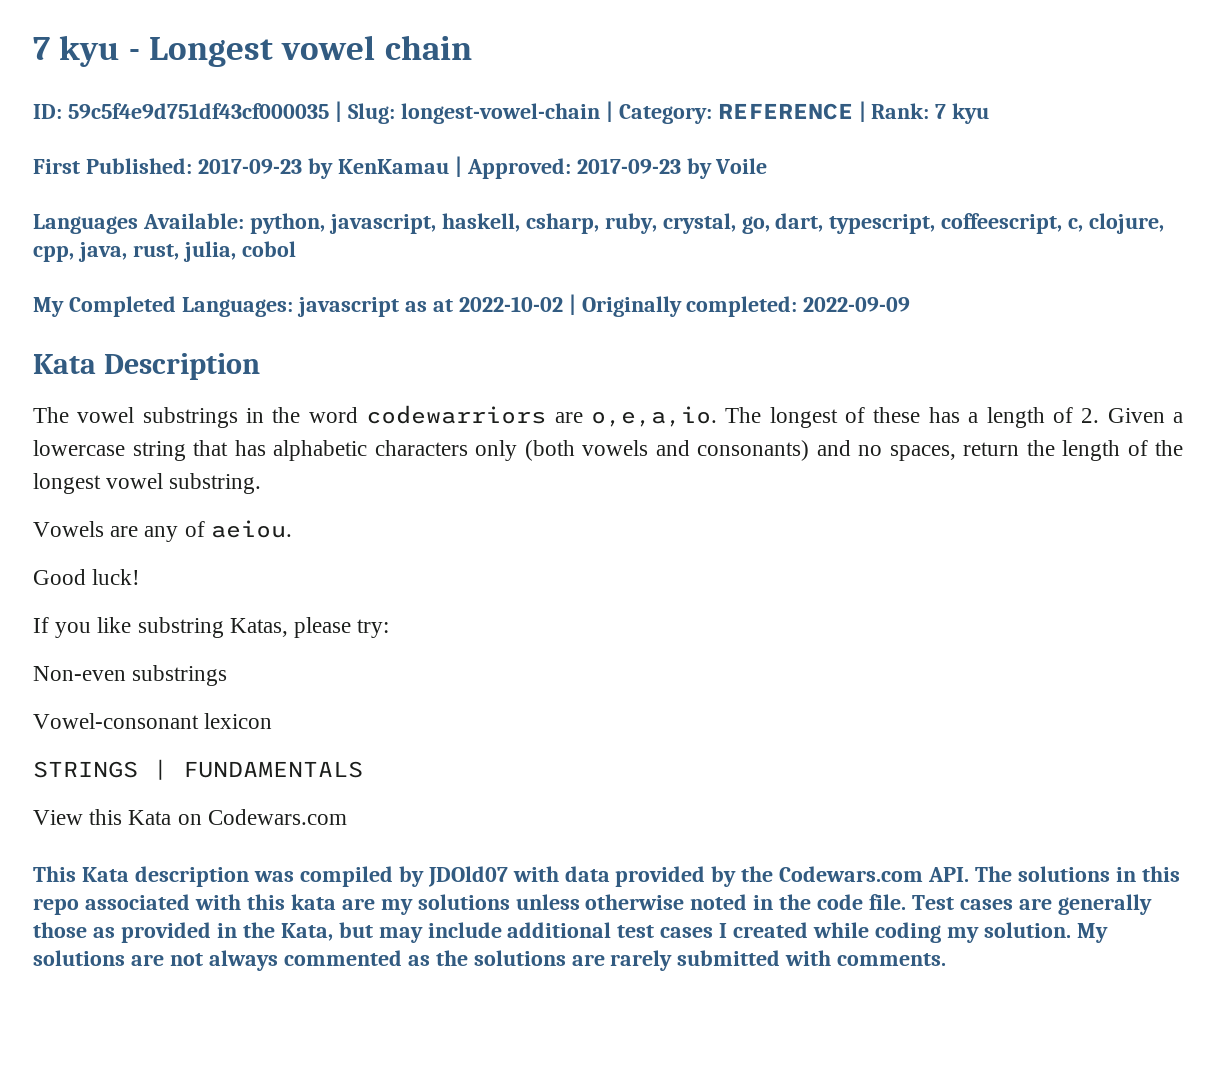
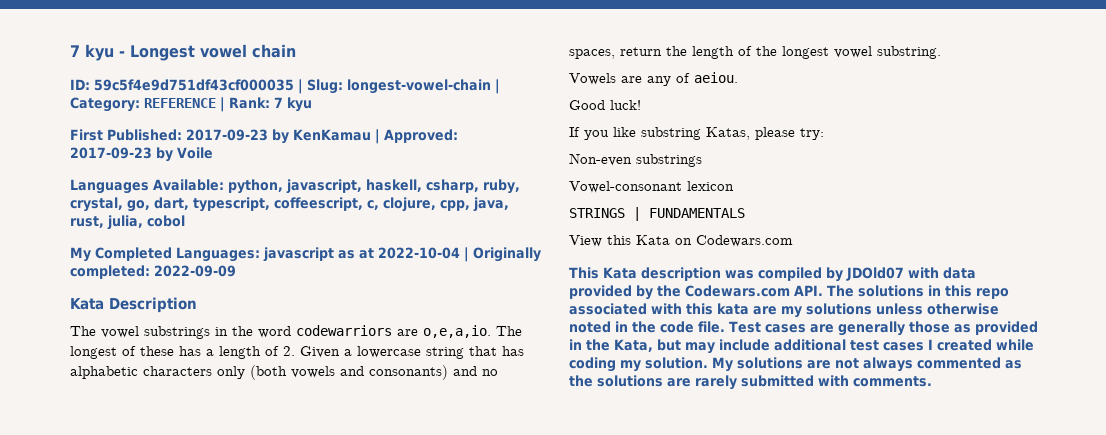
[458,296,563,312] 2022-10-02 -> [378,247,460,259] 2022-10-04

